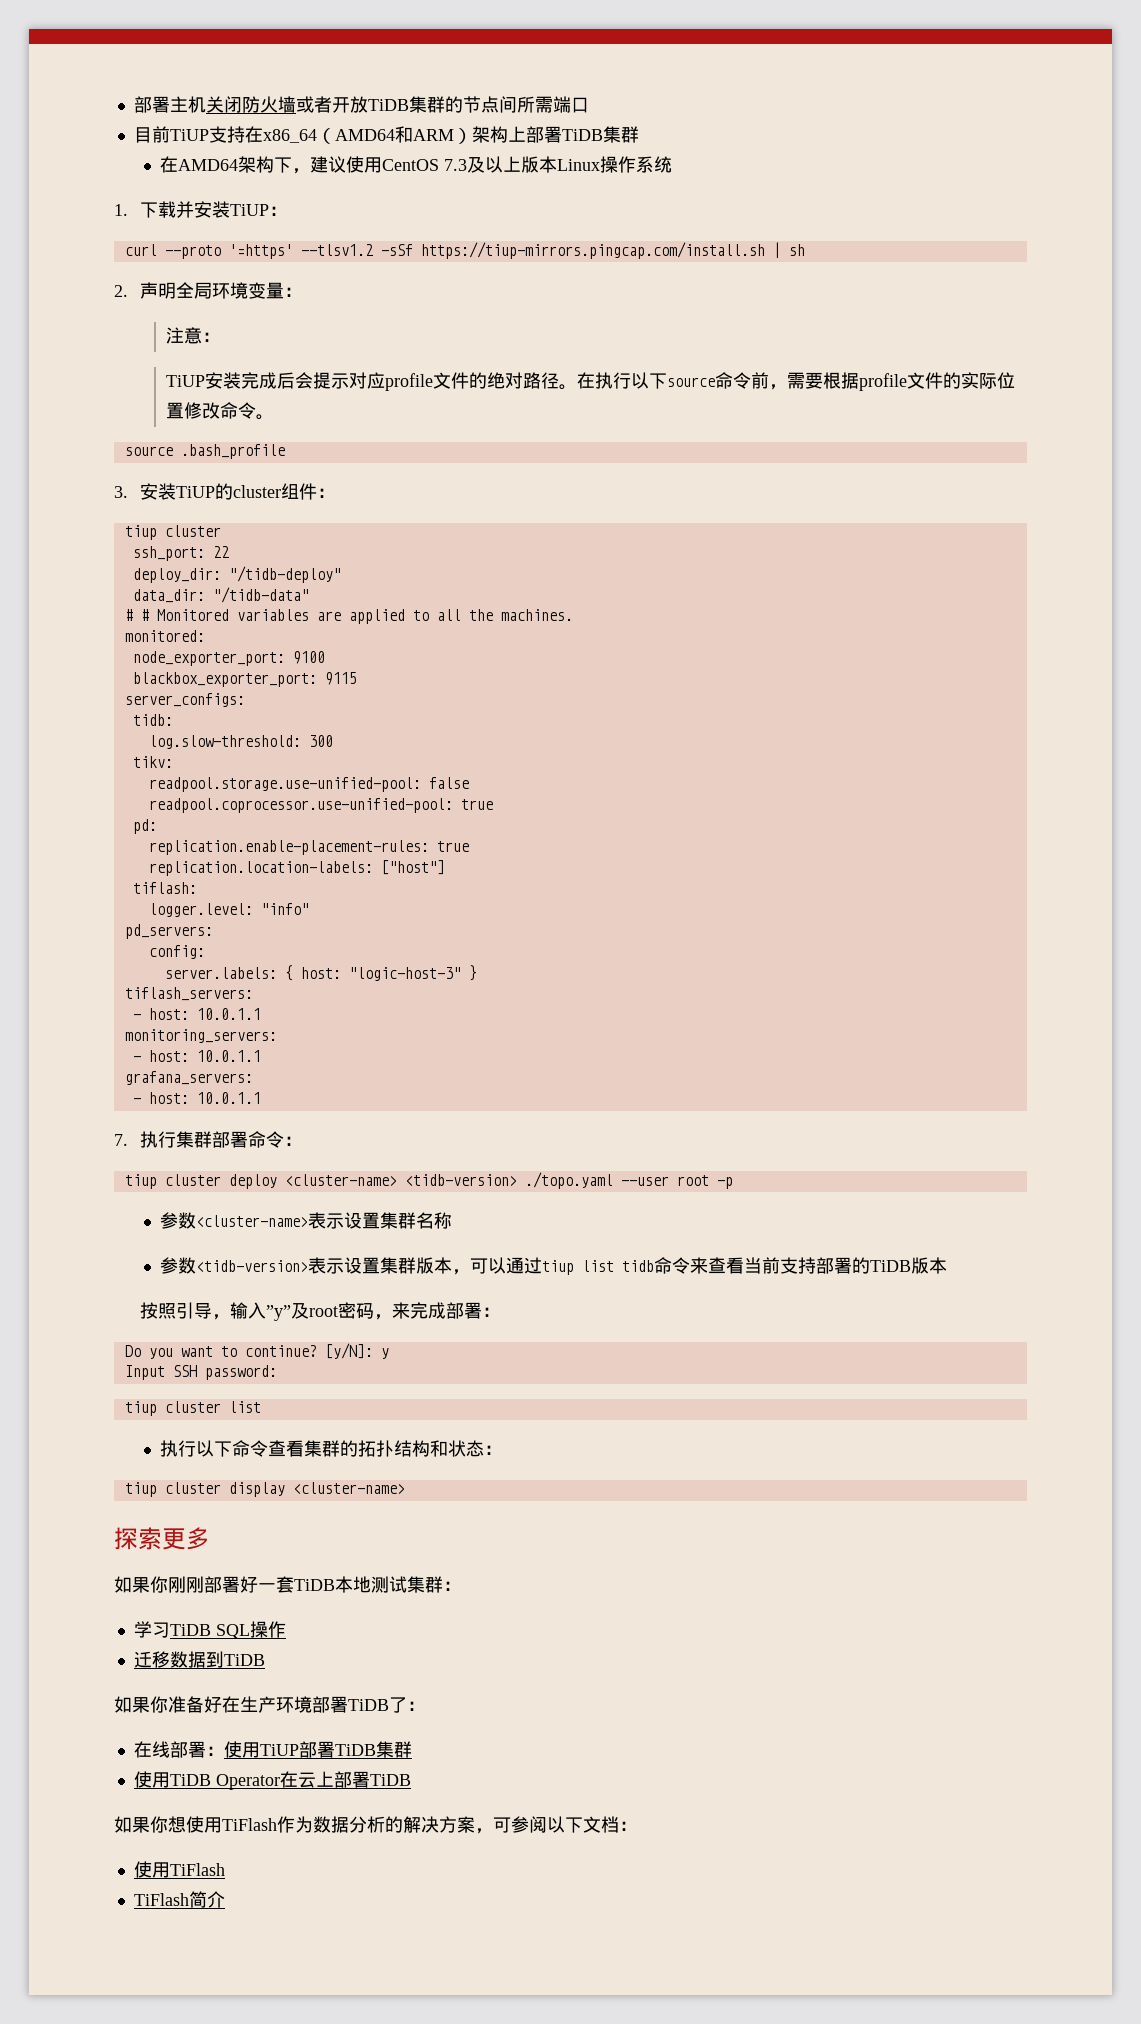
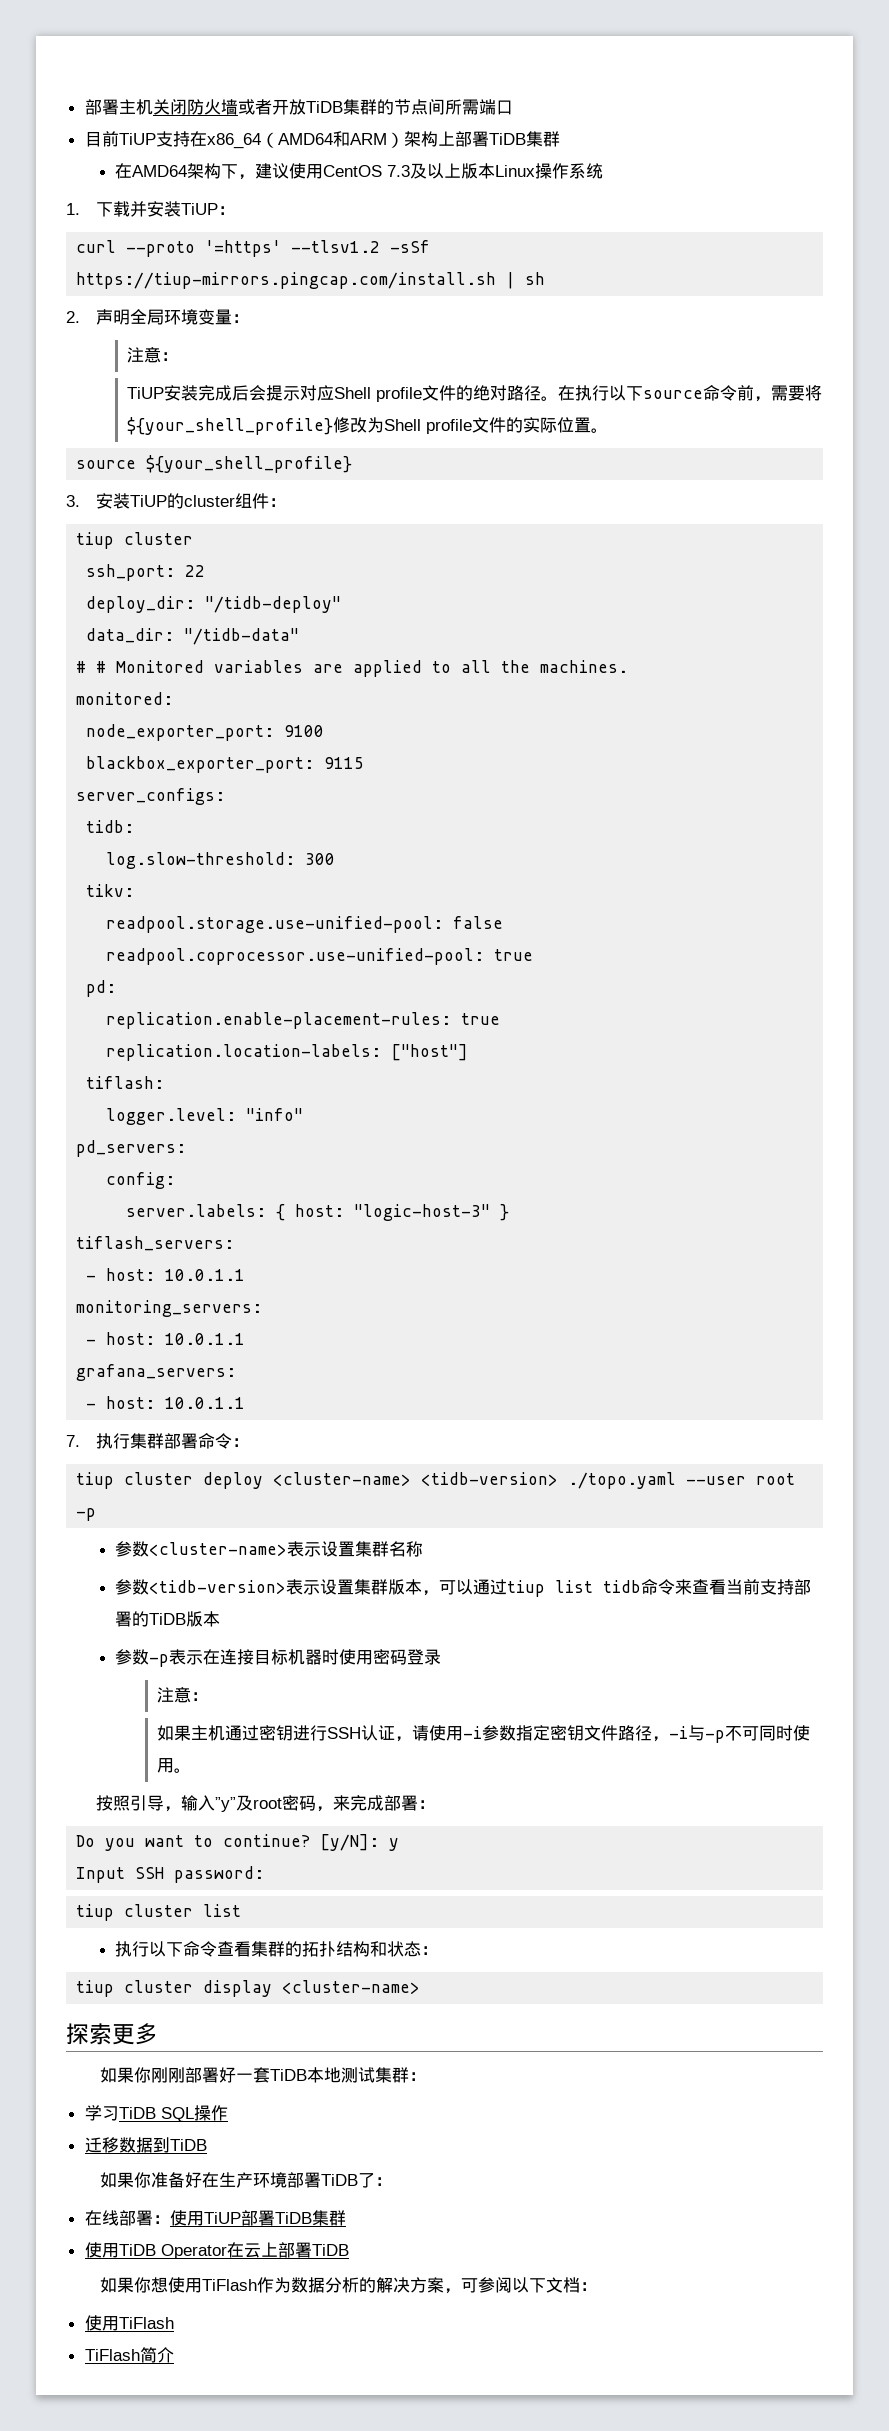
(386, 380) none -> [333,387,371,399] Shell
[823,372,860,389] 根据 -> [804,385,822,401] [126,417,421,435] 将${your_shell_profile}修改为Shell
[184,402,257,419] 修改命令 -> (591, 425) none
[180,444,285,459] .bash_profile -> [146,455,353,473] ${your_shell_profile}
(947, 1265) none -> [115,1649,442,1667] [157,1687,209,1703] [157,1725,811,1743] [157,1758,192,1773] // 参数-p表示在连接目标机器时使用密码登录 // 注意： // 如果主机通过密钥进行SSH认证，请使用-i参数指定密钥文件路径，-i与-p不可同时使用。

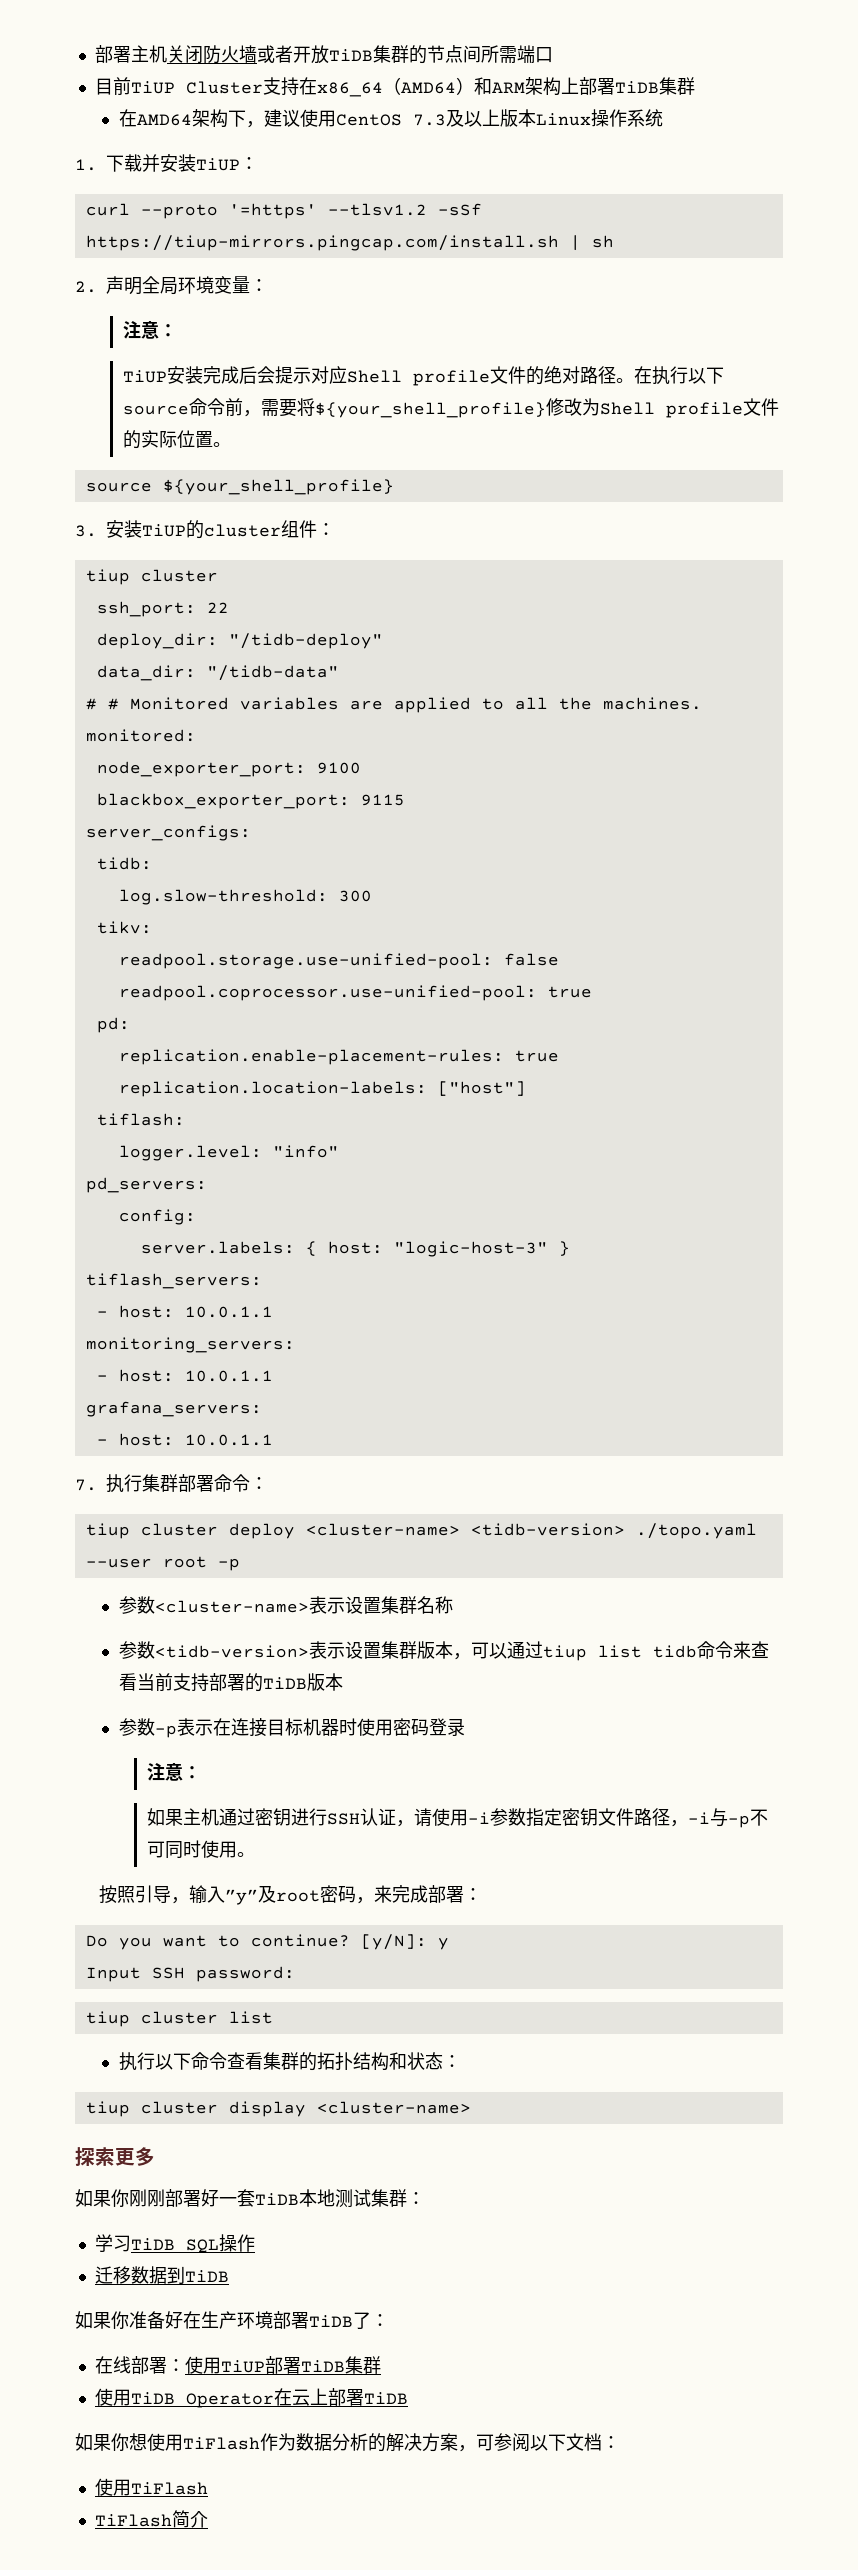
(156, 139) none -> [185,81,263,94] Cluster
[332,131,404,148] 和ARM） -> [455,77,525,95] ）和ARM

